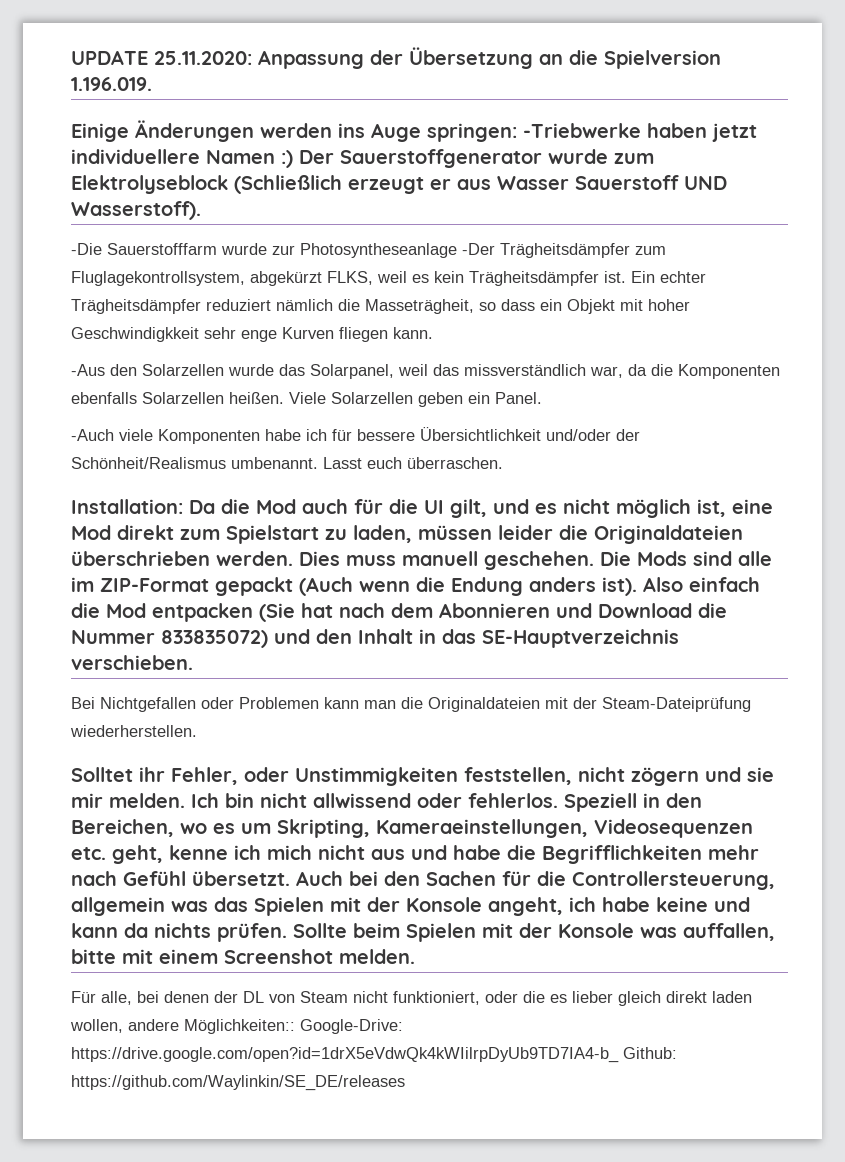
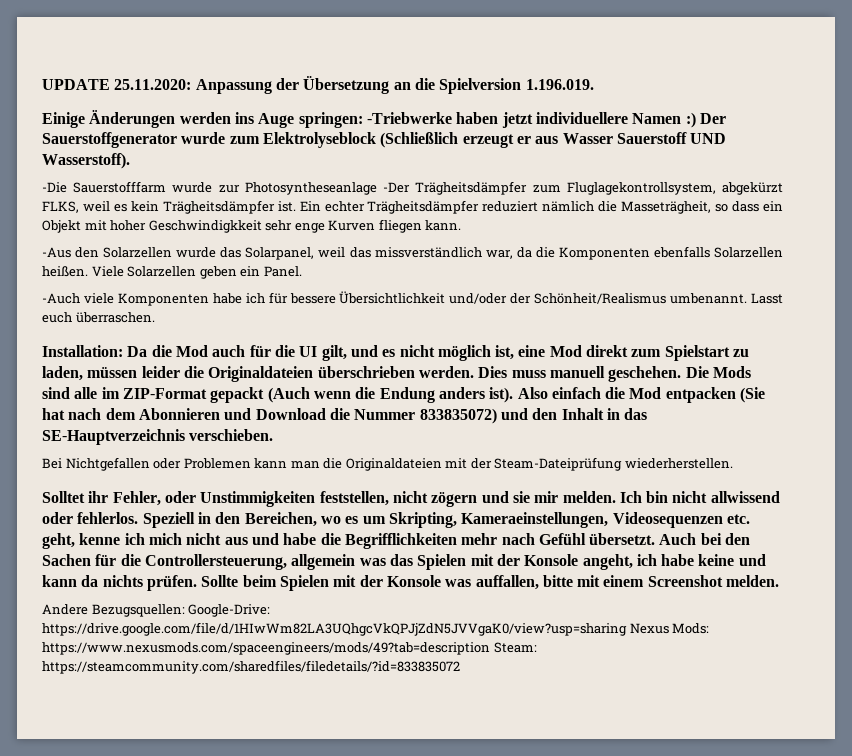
[71,991,752,1006] [70,1019,403,1034] [71,1047,677,1063] [71,1075,405,1091] Für alle, bei denen der DL von Steam nicht funktioniert, oder die es lieber gleich direkt laden wollen, andere Möglichkeiten:: Google-Drive: https://drive.google.com/open?id=1drX5eVdwQk4kWIilrpDyUb9TD7IA4-b_ Github: https://github.com/Waylinkin/SE_DE/releases -> [42,604,271,617] [42,622,710,636] [42,642,537,655] [42,660,460,674] Andere Bezugsquellen: Google-Drive: https://drive.google.com/file/d/1HIwWm82LA3UQhgcVkQPJjZdN5JVVgaK0/view?usp=sharing Nexus Mods: https://www.nexusmods.com/spaceengineers/mods/49?tab=description Steam: https://steamcommunity.com/sharedfiles/filedetails/?id=833835072

